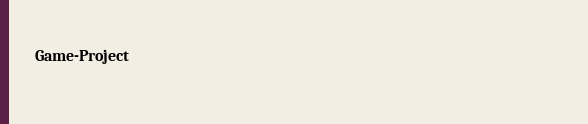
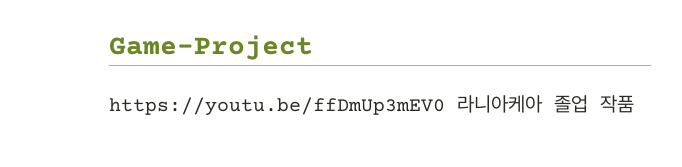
(129, 56) none -> [109,95,634,116] // https://youtu.be/ffDmUp3mEV0 라니아케아 졸업 작품

